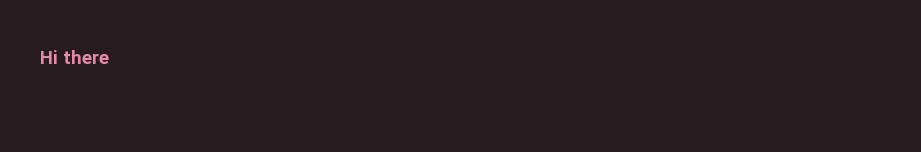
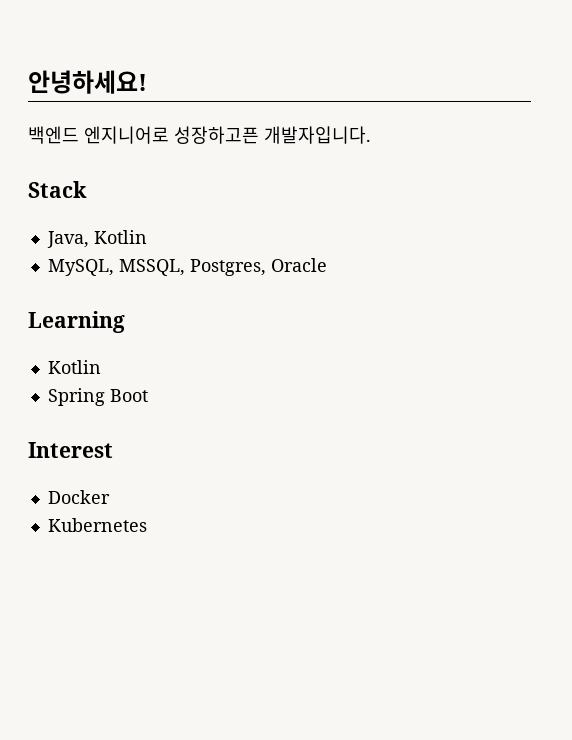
[40,50,109,64] Hi there -> [28,70,147,94] [28,126,371,144] [28,181,87,198] [46,230,147,248] [47,258,327,276] [28,311,125,333] [47,360,101,374] [47,388,148,406] [28,442,113,458] [47,490,110,504] [47,518,147,532] 안녕하세요! // 백엔드 엔지니어로 성장하고픈 개발자입니다. // Stack // Java, Kotlin // MySQL, MSSQL, Postgres, Oracle // Learning // Kotlin // Spring Boot // Interest // Docker // Kubernetes

